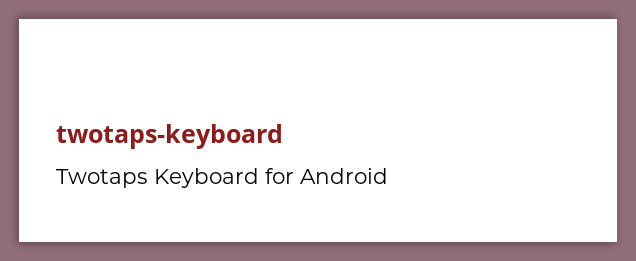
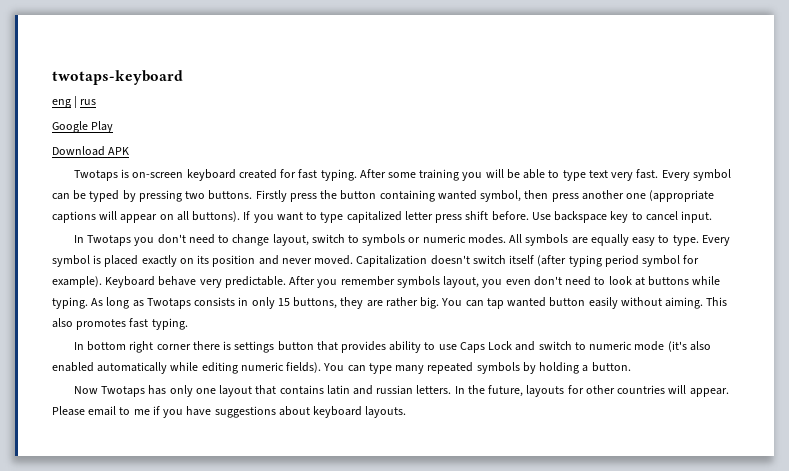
[56,168,388,188] Twotaps Keyboard for Android -> [52,96,97,108] [52,121,114,133] [52,146,130,156] [73,169,731,181] [52,190,715,202] [52,211,713,223] [73,234,730,246] [52,255,700,267] [52,276,721,288] [52,297,728,309] [52,318,188,330] [73,341,711,353] [52,362,631,374] [73,385,729,397] [52,406,407,418] eng | rus // Google Play // Download APK // Twotaps is on-screen keyboard created for fast typing. After some training you will be able to type text very fast. Every symbol can be typed by pressing two buttons. Firstly press the button containing wanted symbol, then press another one (appropriate captions will appear on all buttons). If you want to type capitalized letter press shift before. Use backspace key to cancel input. // In Twotaps you don't need to change layout, switch to symbols or numeric modes. All symbols are equally easy to type. Every symbol is placed exactly on its position and never moved. Capitalization doesn't switch itself (after typing period symbol for example). Keyboard behave very predictable. After you remember symbols layout, you even don't need to look at buttons while typing. As long as Twotaps consists in only 15 buttons, they are rather big. You can tap wanted button easily without aiming. This also promotes fast typing. // In bottom right corner there is settings button that provides ability to use Caps Lock and switch to numeric mode (it's also enabled automatically while editing numeric fields). You can type many repeated symbols by holding a button. // Now Twotaps has only one layout that contains latin and russian letters. In the future, layouts for other countries will appear. Please email to me if you have suggestions about keyboard layouts.

